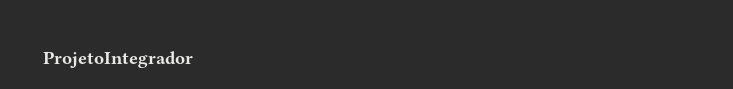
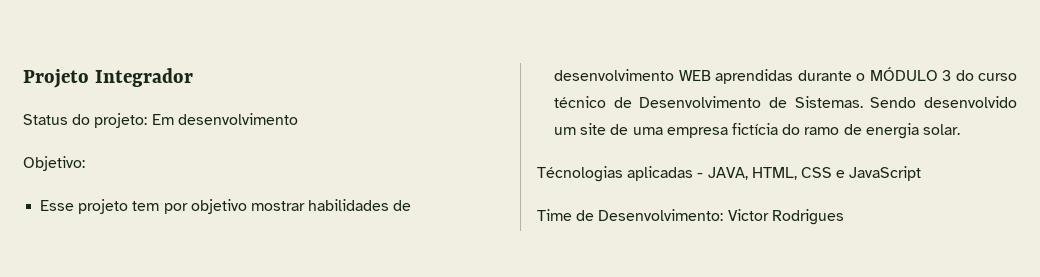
[43,51,193,68] ProjetoIntegrador -> [23,68,193,88] [23,113,298,128] [23,156,85,171] [40,199,412,214] [554,67,1017,84] [554,96,1017,108] [554,123,960,139] [537,166,922,182] [537,209,844,225] Projeto Integrador // Status do projeto: Em desenvolvimento // Objetivo: // Esse projeto tem por objetivo mostrar habilidades de desenvolvimento WEB aprendidas durante o MÓDULO 3 do curso técnico de Desenvolvimento de Sistemas. Sendo desenvolvido um site de uma empresa fictícia do ramo de energia solar. // Técnologias aplicadas - JAVA, HTML, CSS e JavaScript // Time de Desenvolvimento: Victor Rodrigues

